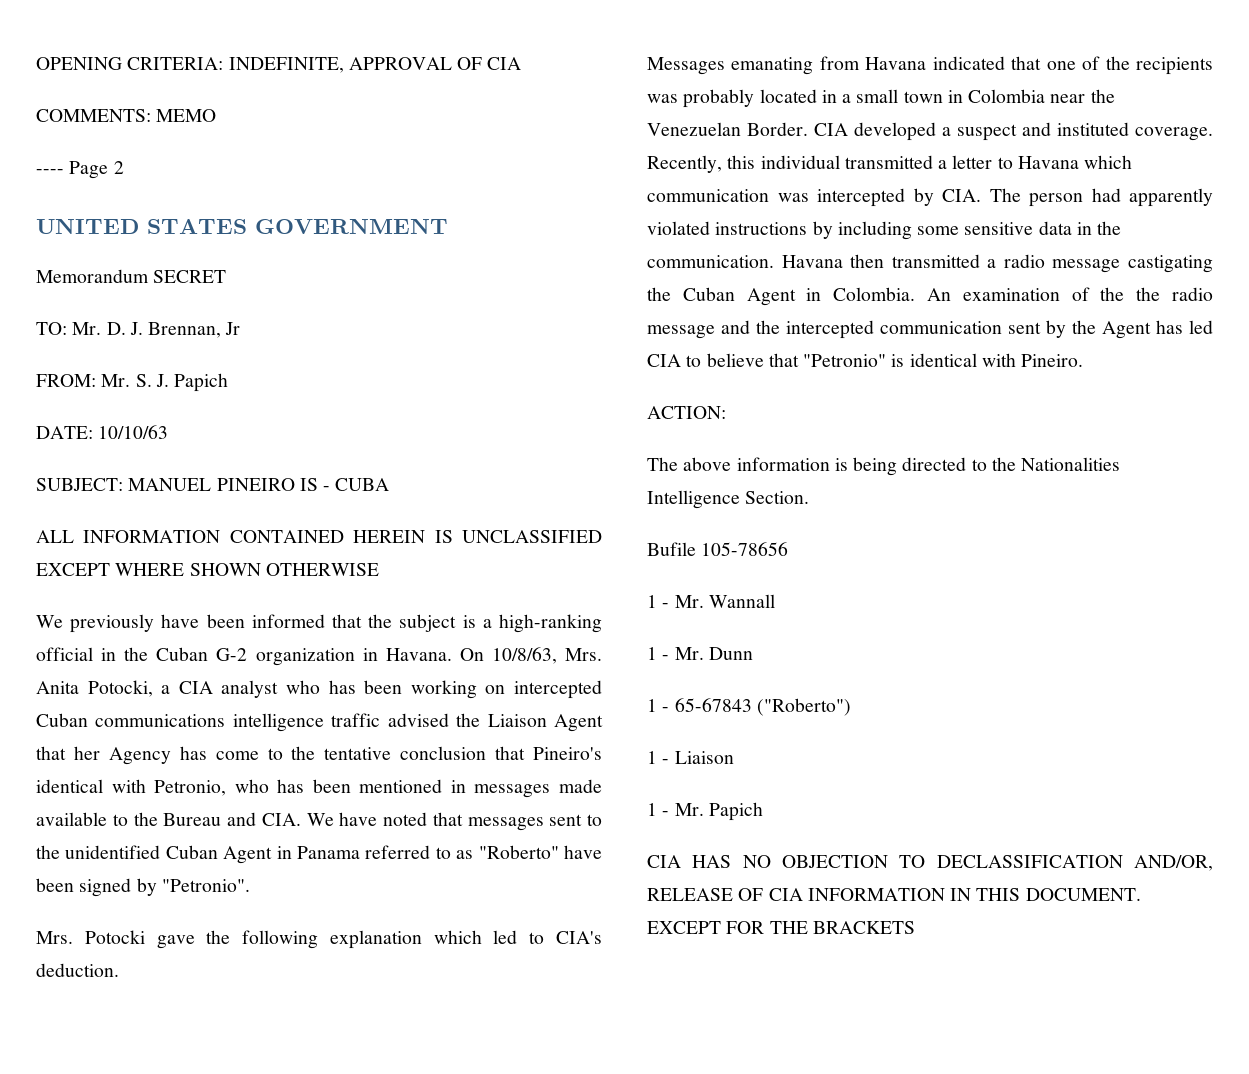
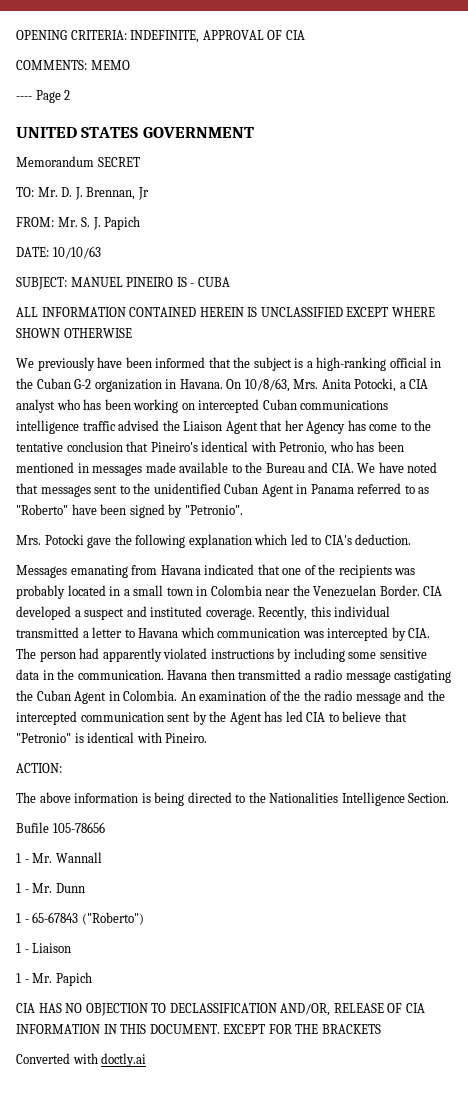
(915, 927) none -> [16,1053,147,1067] // Converted with doctly.ai

